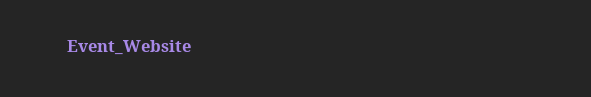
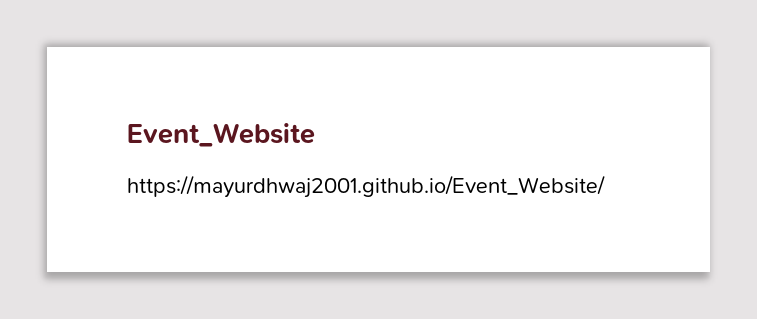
(191, 47) none -> [127,175,605,198] // https://mayurdhwaj2001.github.io/Event_Website/

